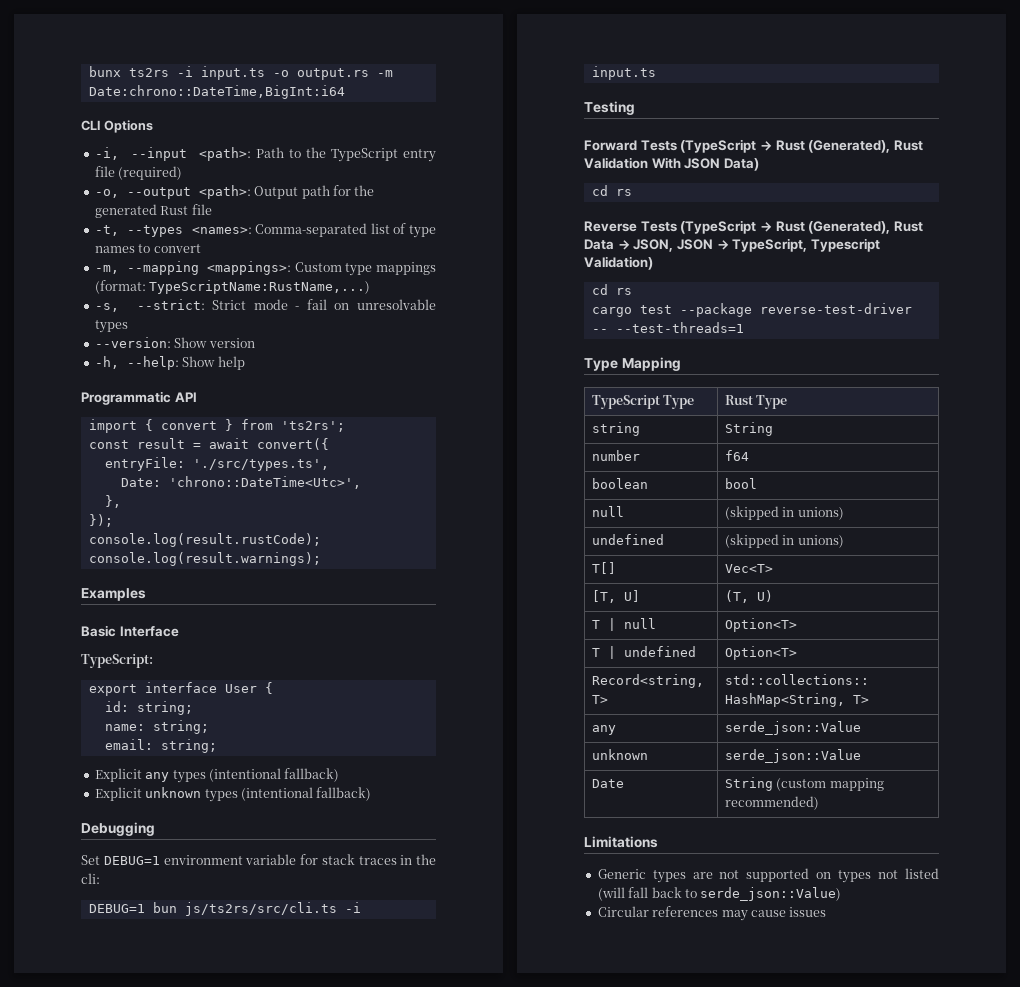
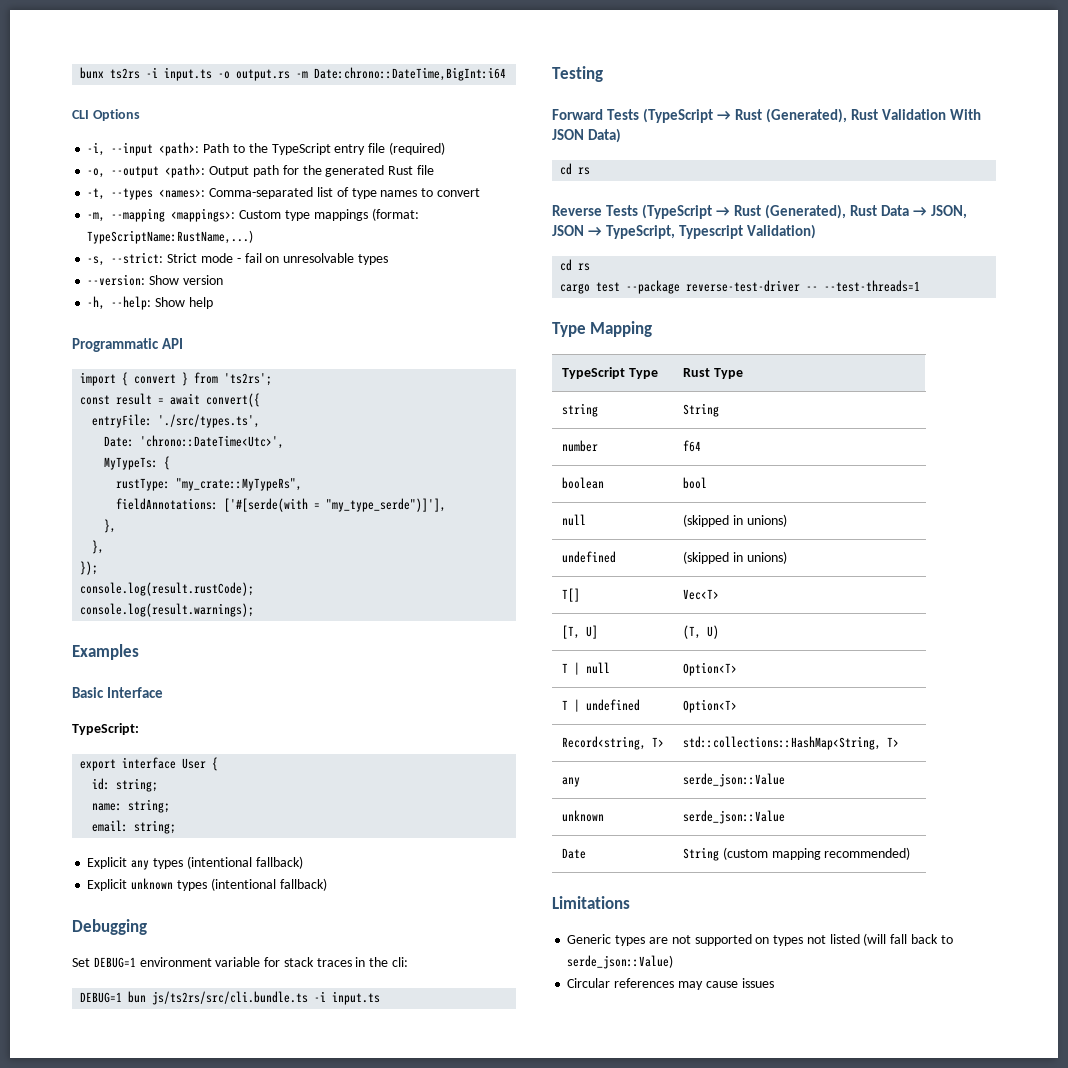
(361, 482) none -> [104,456,171,470] [116,478,303,491] [116,498,447,512] [104,519,117,533] // MyTypeTs: { // rustType: "my_crate::MyTypeRs", // fieldAnnotations: ['#[serde(with = "my_type_serde")]'], // },
[184,902,337,916] js/ts2rs/src/cli.ts -> [152,991,309,1005] js/ts2rs/src/cli.bundle.ts

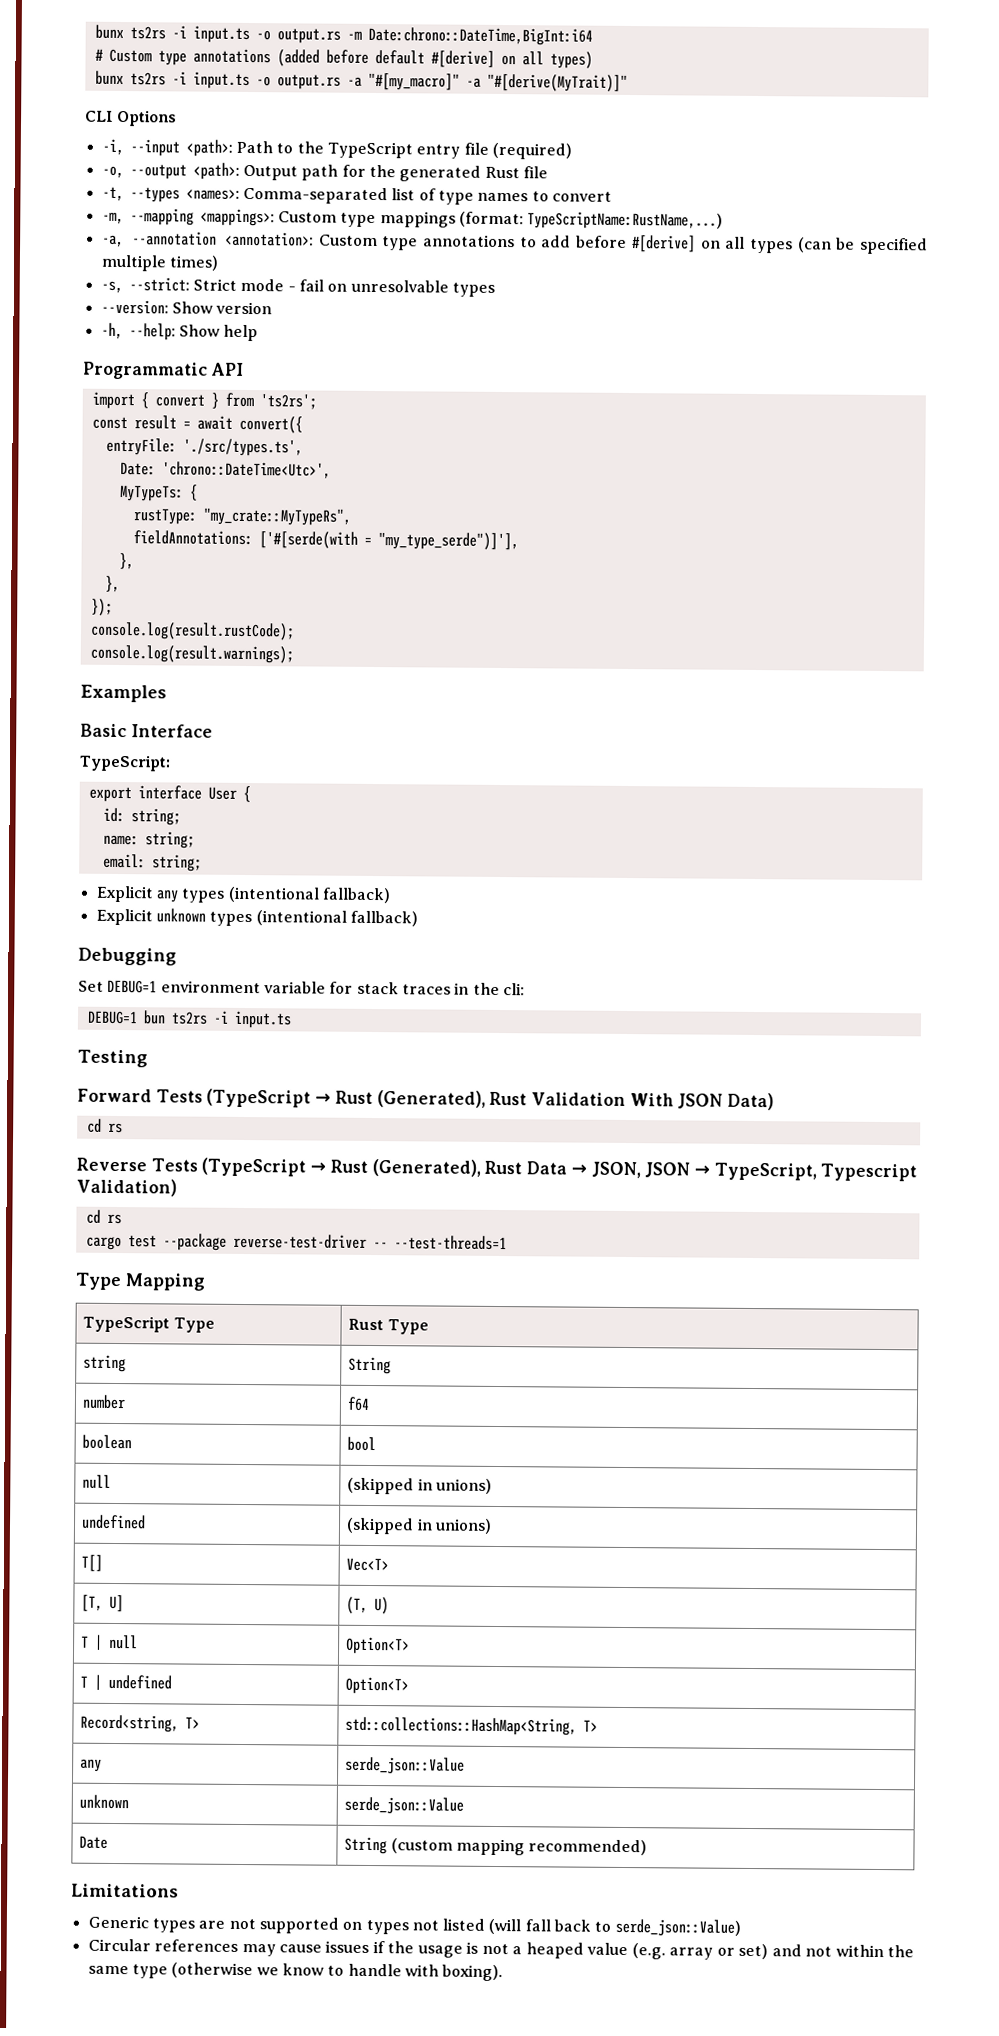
(507, 74) none -> [94,48,593,69] [94,70,628,92] // # Custom type annotations (added before default #[derive] on all types) // bunx ts2rs -i input.ts -o output.rs -a "#[my_macro]" -a "#[derive(MyTrait)]"
(254, 237) none -> [101,231,928,255] [100,254,218,272] // -a, --annotation <annotation>: Custom type annotations to add before #[derive] on all types (can be specified multiple times)
[152,991,309,1005] js/ts2rs/src/cli.bundle.ts -> [170,1011,208,1025] ts2rs
(774, 983) none -> [372,1941,915,1960] [87,1962,504,1982] if the usage is not a heaped value (e.g. array or set) and not within the same type (otherwise we know to handle with boxing).

